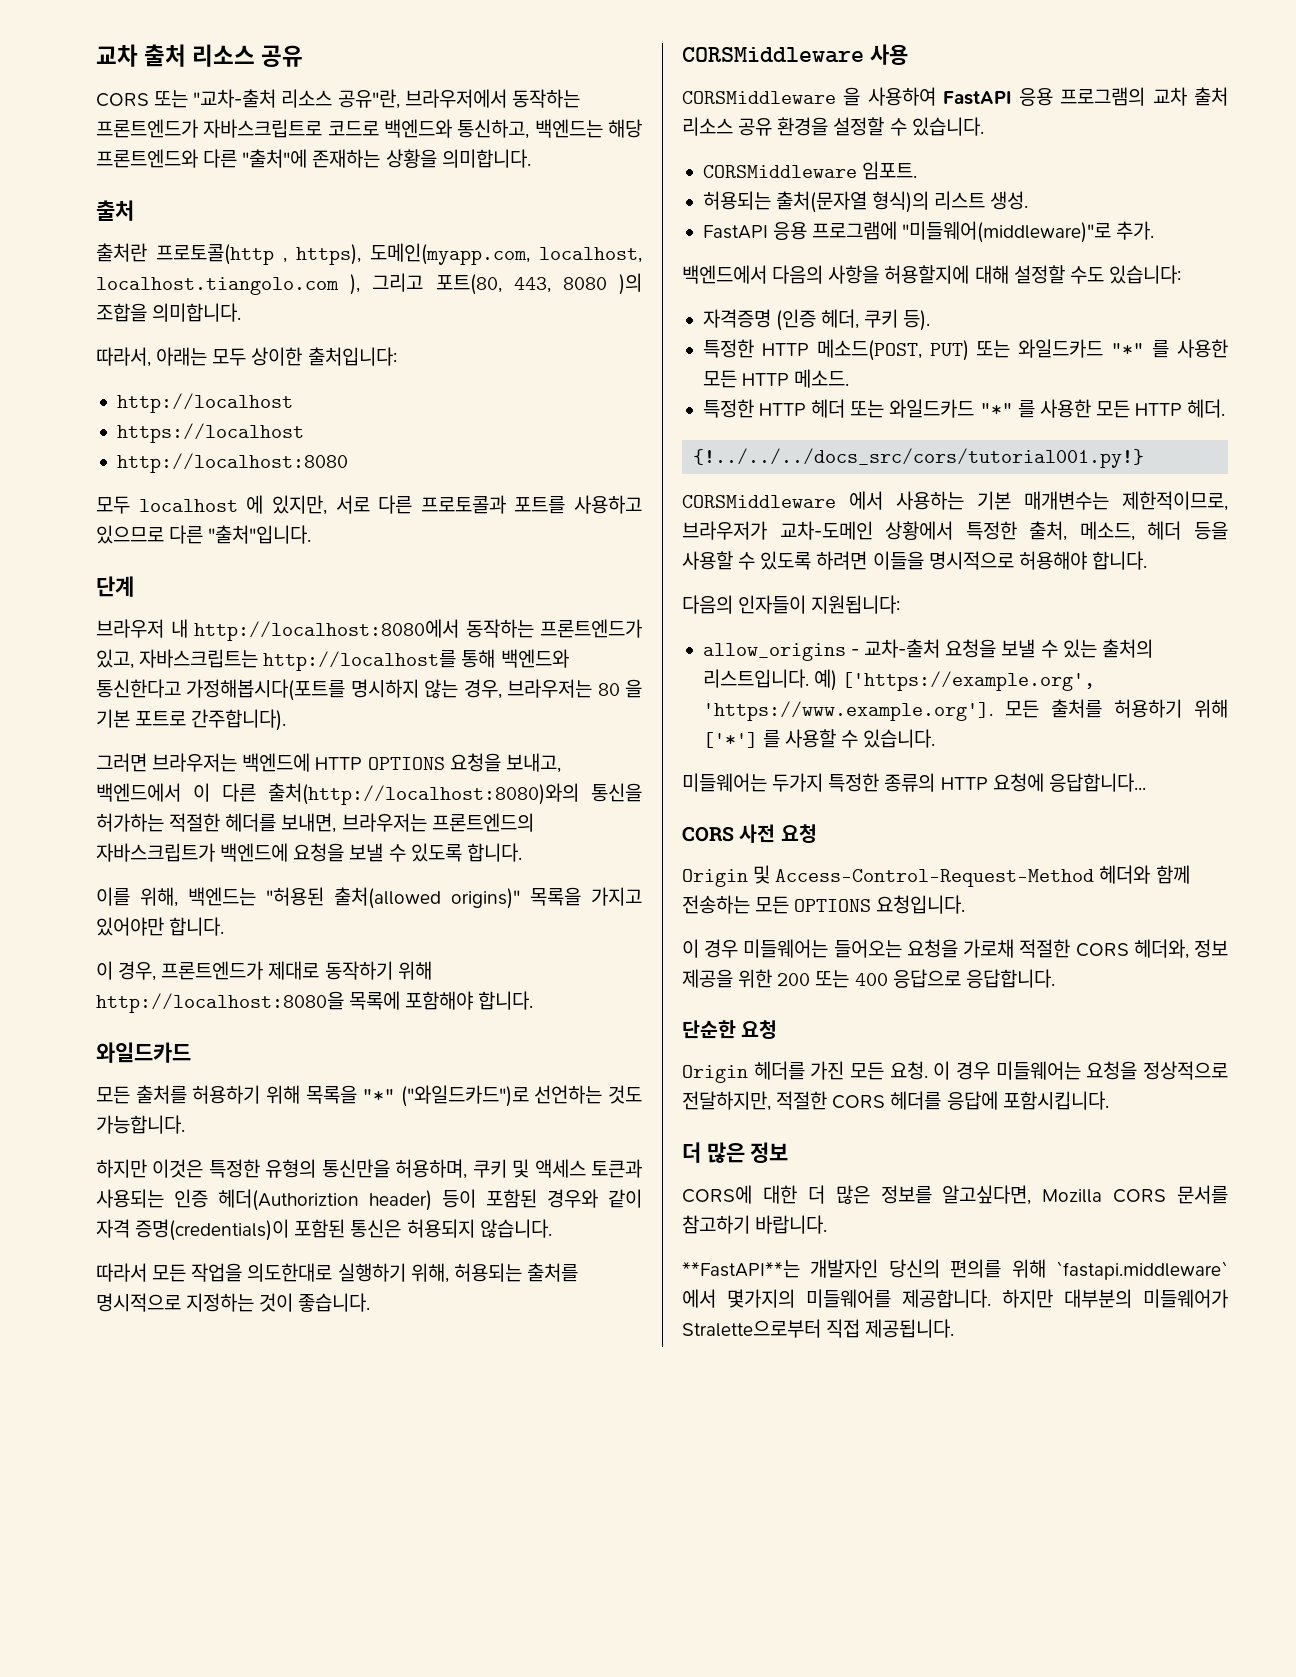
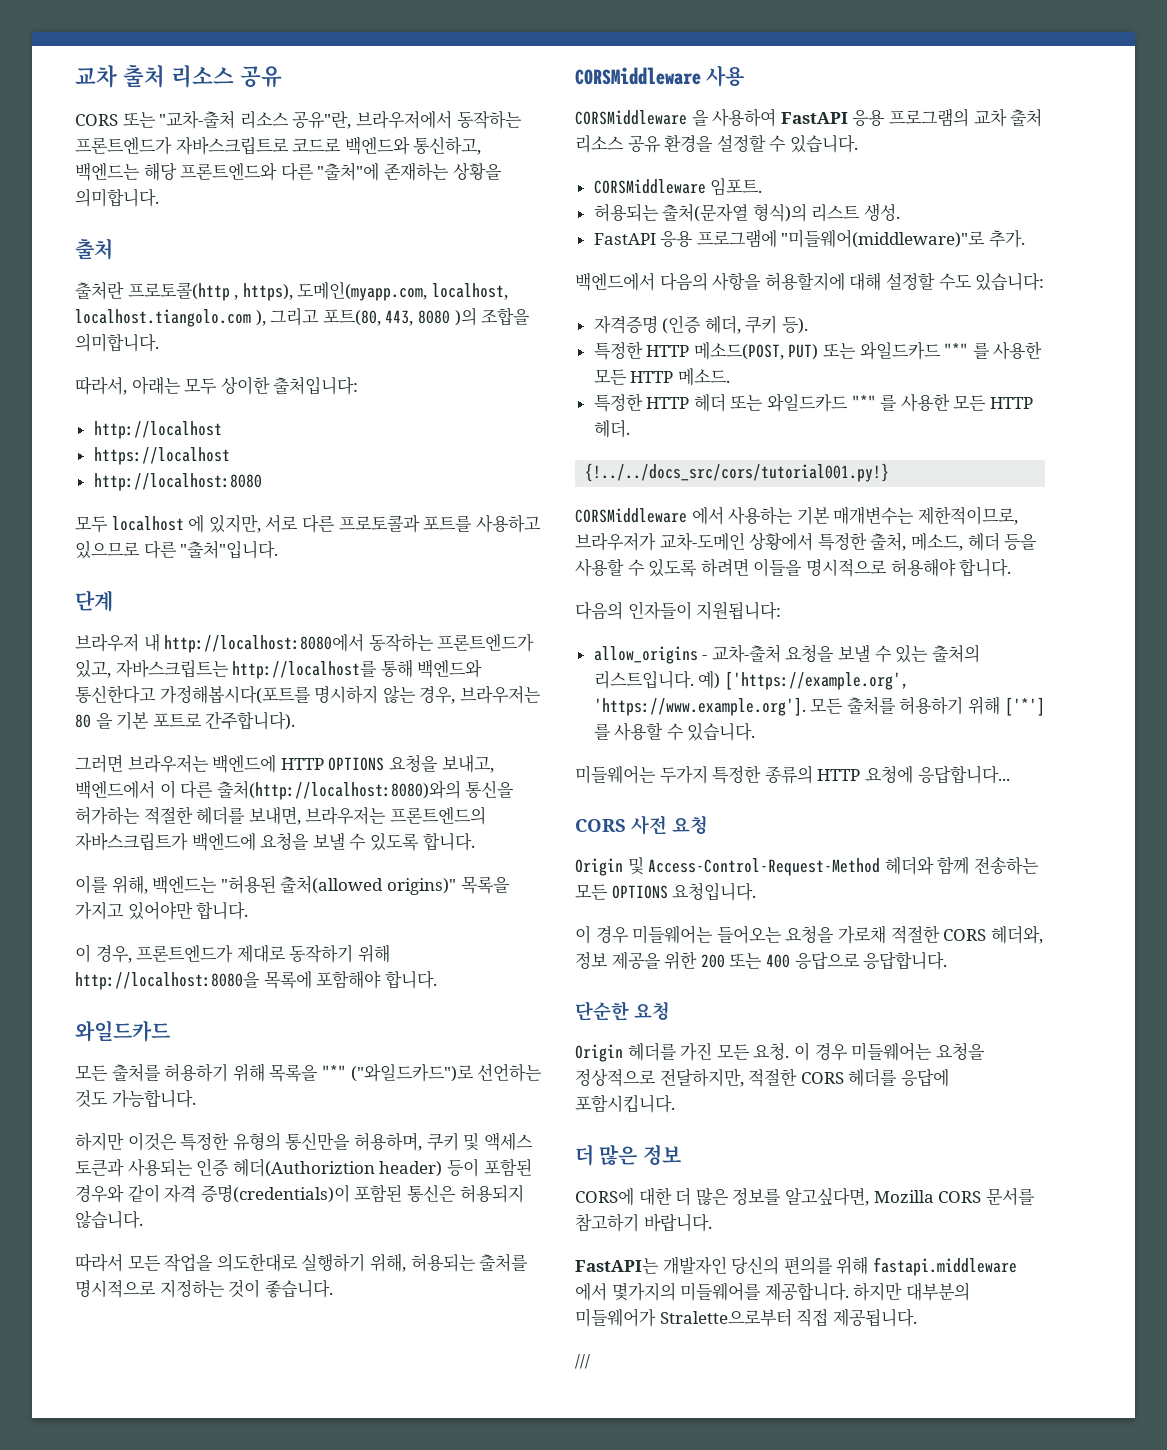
[693,448,1145,468] {!../../../docs_src/cors/tutorial001.py!} -> [585,463,890,482] {!../../docs_src/cors/tutorial001.py!}
[682,1260,800,1278] **FastAPI**는 -> [575,1258,659,1274] FastAPI는
[1056,1261,1228,1280] `fastapi.middleware` -> [872,1257,1017,1276] fastapi.middleware
(955, 1328) none -> [575,1354,590,1369] // ///

